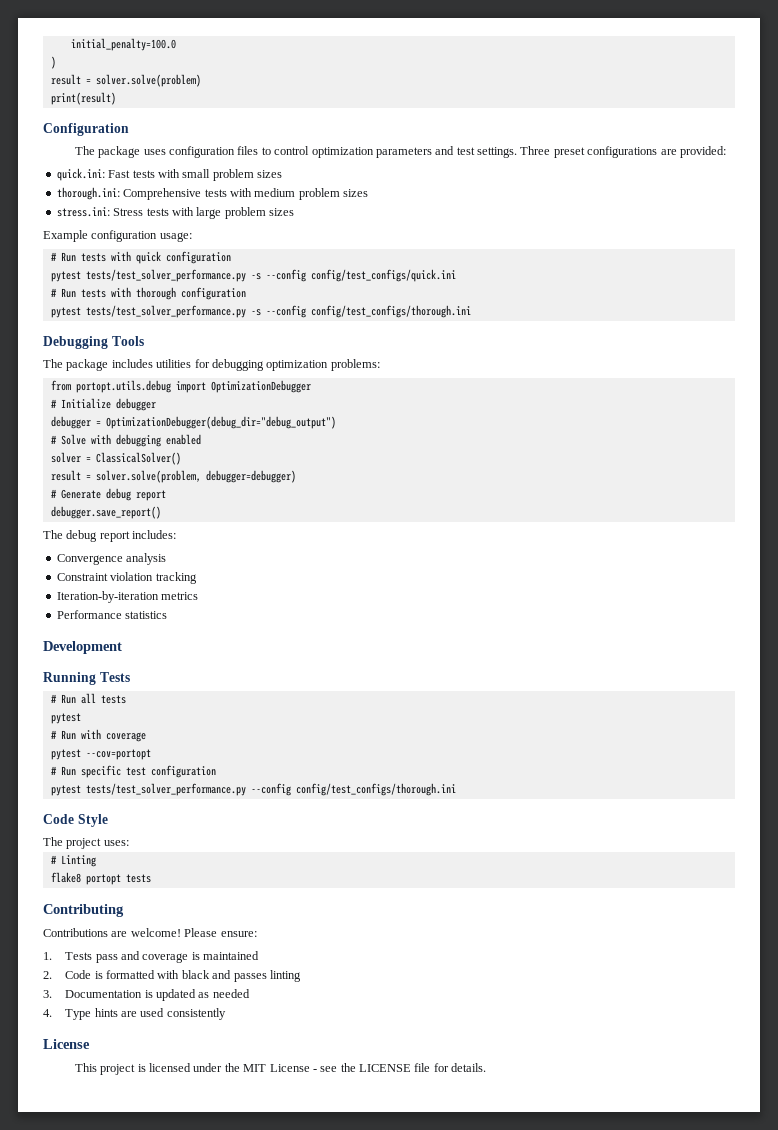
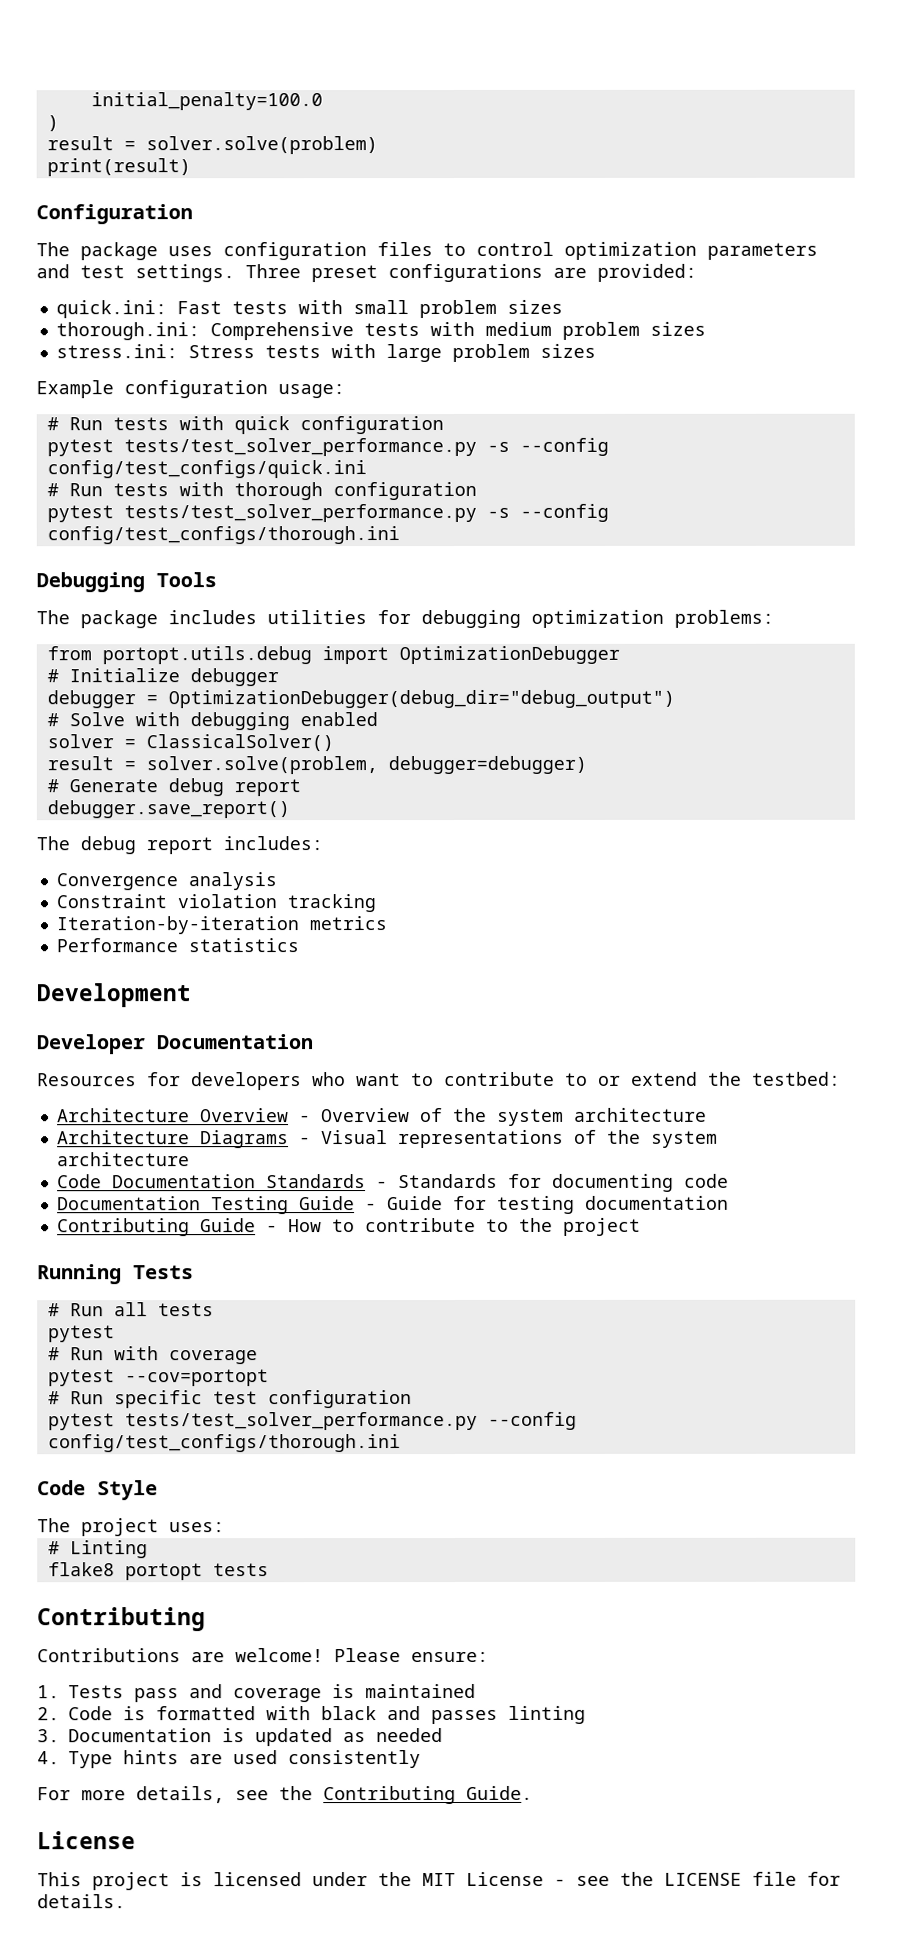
(122, 647) none -> [37,1034,314,1055] [37,1071,841,1091] [56,1107,707,1126] [56,1129,718,1149] [56,1152,190,1167] [56,1173,729,1192] [56,1195,729,1215] [56,1217,641,1237] // Developer Documentation // Resources for developers who want to contribute to or extend the testbed: // Architecture Overview - Overview of the system architecture // Architecture Diagrams - Visual representations of the system architecture // Code Documentation Standards - Standards for documenting code // Documentation Testing Guide - Guide for testing documentation // Contributing Guide - How to contribute to the project
(226, 1014) none -> [37,1785,533,1805] // For more details, see the Contributing Guide.

